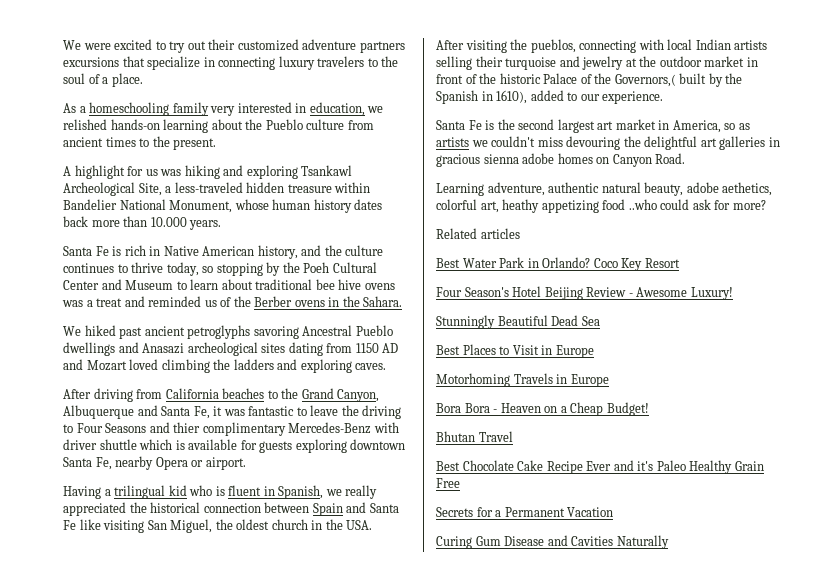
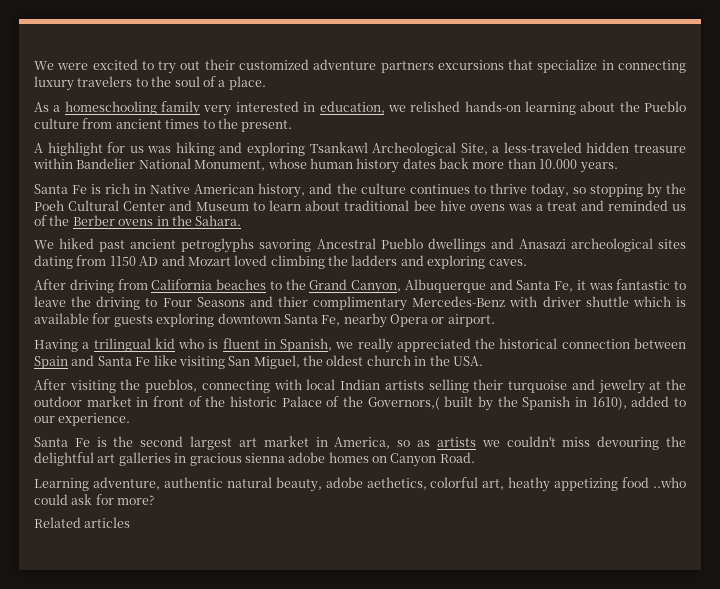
[436,257,680,271] [436,286,733,300] [436,315,600,329] [436,344,594,358] [436,373,609,387] [436,402,649,416] [436,431,513,442] [436,460,764,474] [436,478,460,488] [436,507,614,517] [436,535,669,549] // Best Water Park in Orlando? Coco Key Resort // Four Season's Hotel Beijing Review - Awesome Luxury! // Stunningly Beautiful Dead Sea // Best Places to Visit in Europe // Motorhoming Travels in Europe // Bora Bora - Heaven on a Cheap Budget! // Bhutan Travel // Best Chocolate Cake Recipe Ever and it's Paleo Healthy Grain Free // Secrets for a Permanent Vacation // Curing Gum Disease and Cavities Naturally -> (131, 522) none

